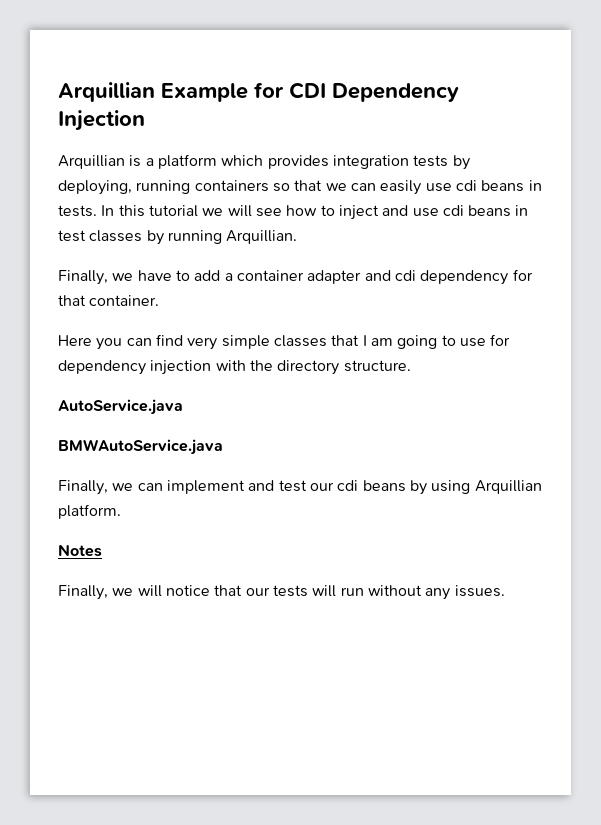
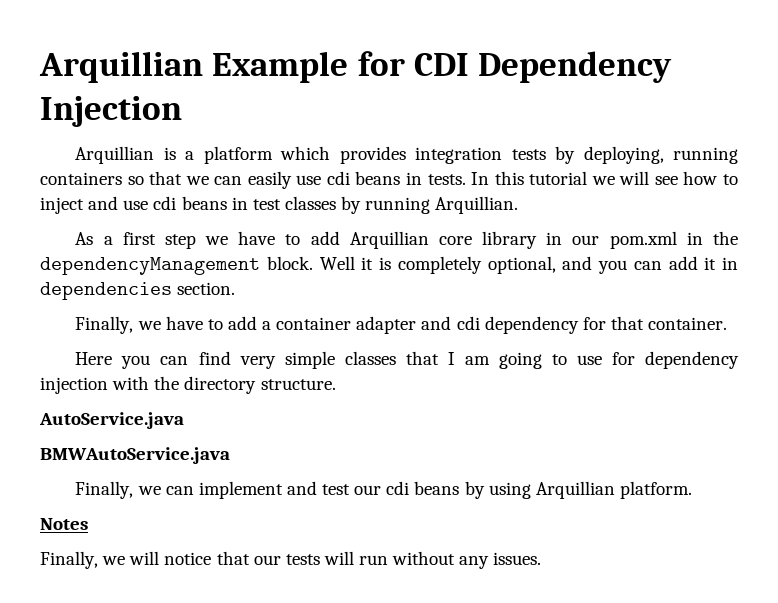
(298, 237) none -> [75,231,739,249] [40,256,738,275] [40,282,236,300] // As a first step we have to add Arquillian core library in our pom.xml in the dependencyManagement block. Well it is completely optional, and you can add it in dependencies section.

